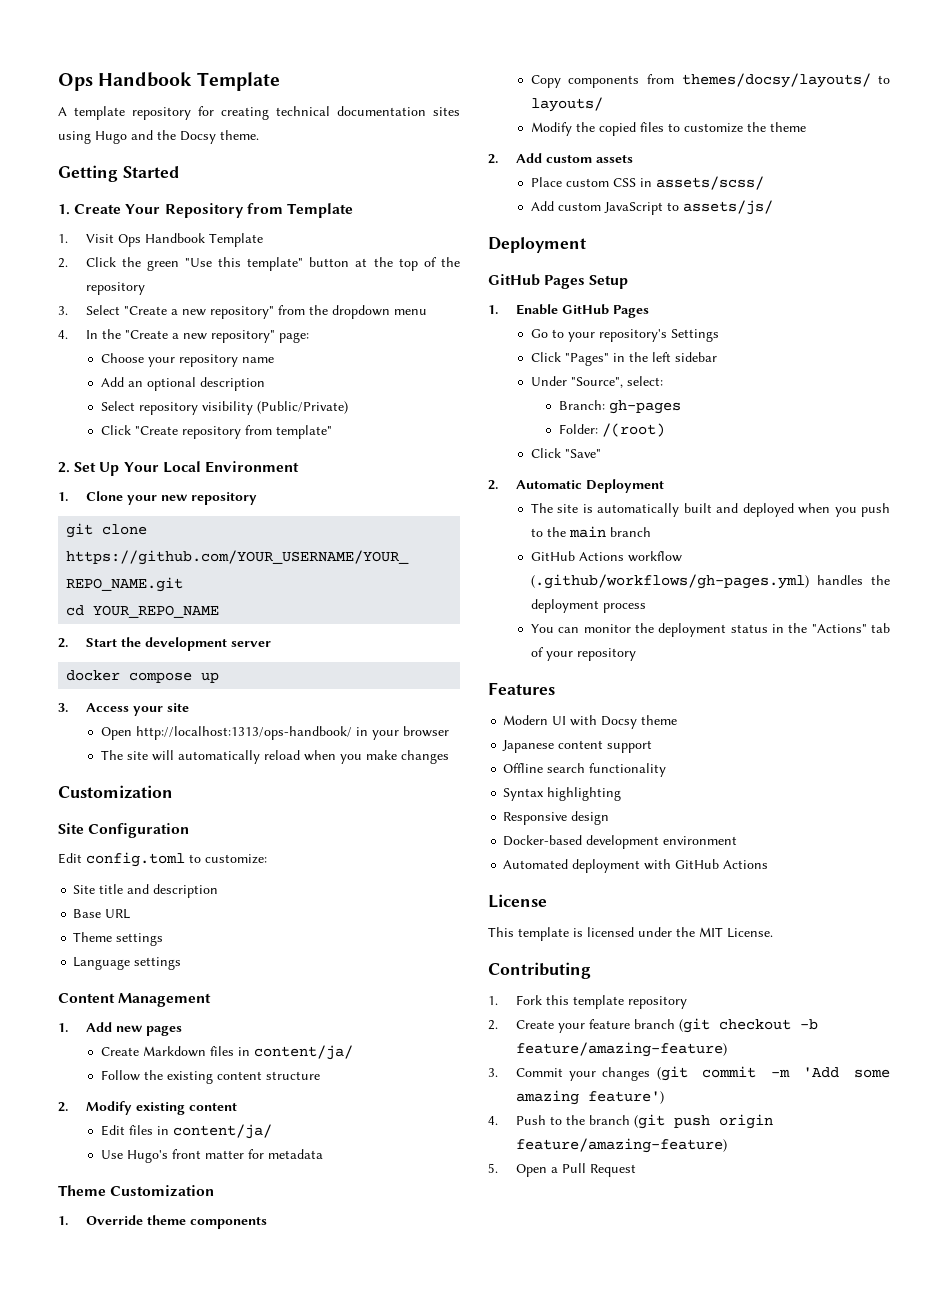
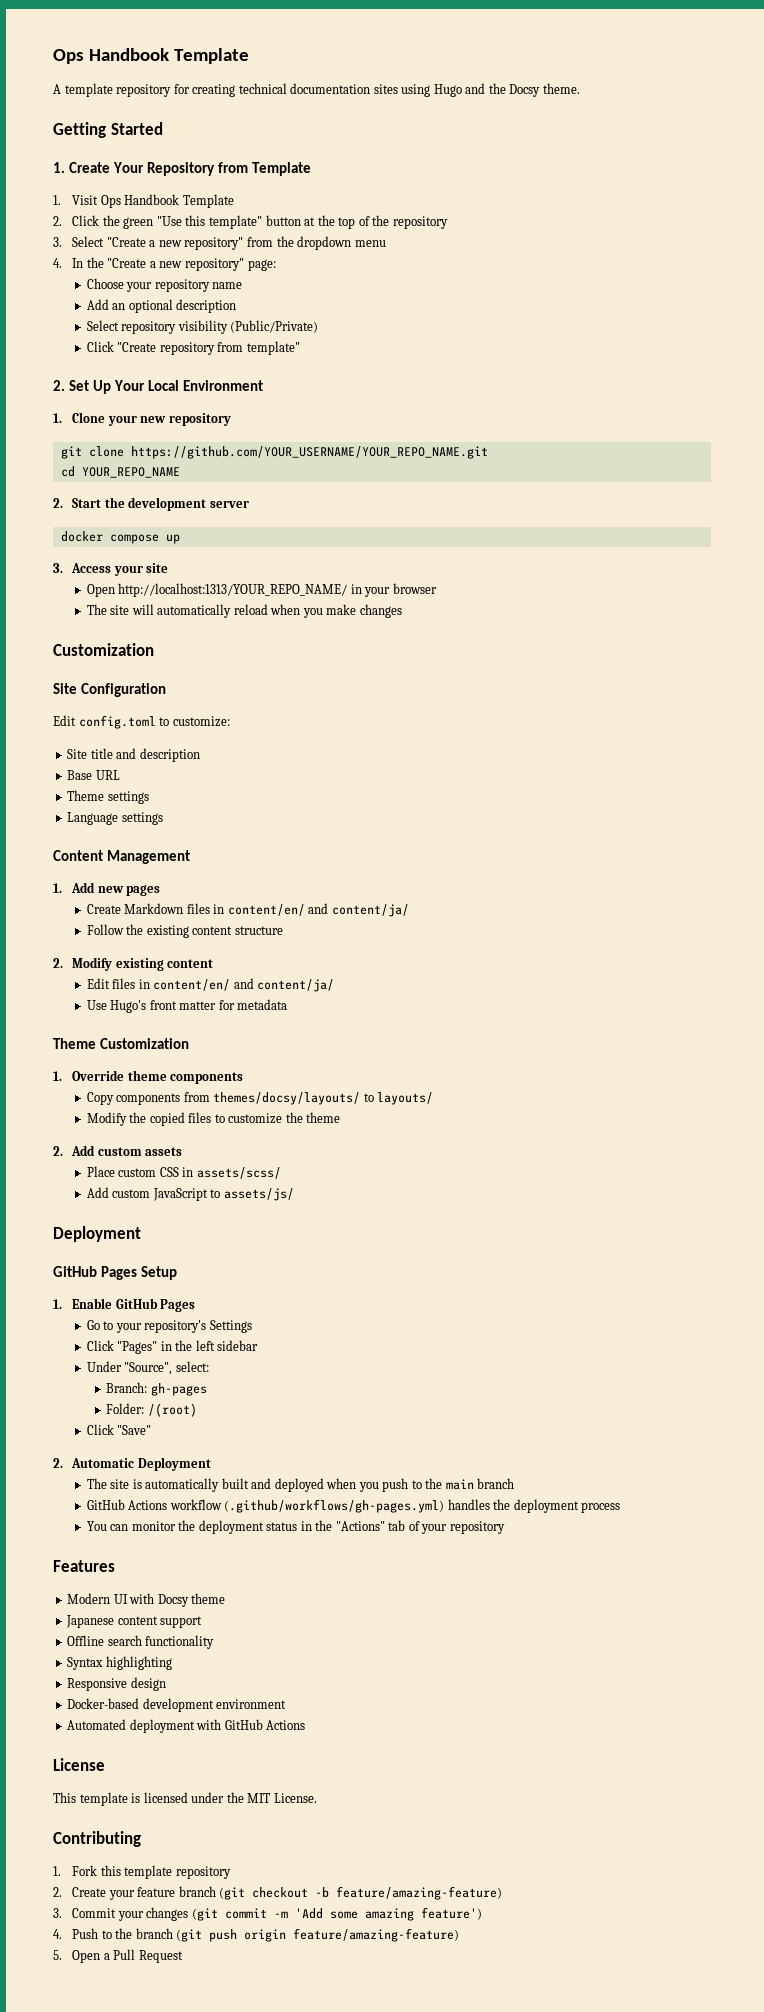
[135,726,352,740] http://localhost:1313/ops-handbook/ -> [118,583,348,597] http://localhost:1313/YOUR_REPO_NAME/
(250, 1051) none -> [227,903,329,916] content/en/ and
(169, 1130) none -> [153,978,254,991] content/en/ and

